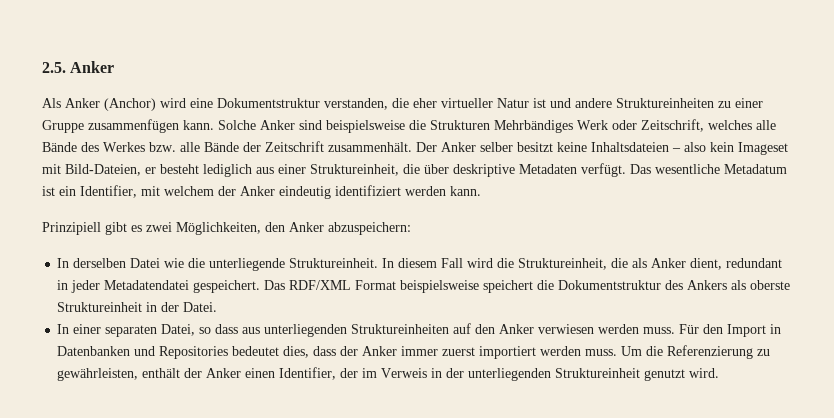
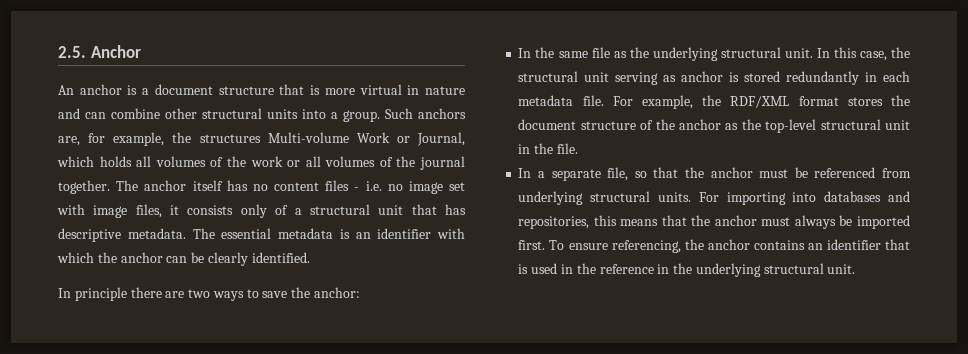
[70,61,115,73] [42,98,763,111] [42,119,776,133] [42,141,788,155] [42,163,787,177] [42,185,481,199] [42,222,411,235] [57,258,783,271] [57,280,791,293] [57,302,218,312] [57,323,782,337] [57,345,771,359] [57,367,720,381] Anker // Als Anker (Anchor) wird eine Dokumentstruktur verstanden, die eher virtueller Natur ist und andere Struktureinheiten zu einer Gruppe zusammenfügen kann. Solche Anker sind beispielsweise die Strukturen Mehrbändiges Werk oder Zeitschrift, welches alle Bände des Werkes bzw. alle Bände der Zeitschrift zusammenhält. Der Anker selber besitzt keine Inhaltsdateien – also kein Imageset mit Bild-Dateien, er besteht lediglich aus einer Struktureinheit, die über deskriptive Metadaten verfügt. Das wesentliche Metadatum ist ein Identifier, mit welchem der Anker eindeutig identifiziert werden kann. // Prinzipiell gibt es zwei Möglichkeiten, den Anker abzuspeichern: // In derselben Datei wie die unterliegende Struktureinheit. In diesem Fall wird die Struktureinheit, die als Anker dient, redundant in jeder Metadatendatei gespeichert. Das RDF/XML Format beispielsweise speichert die Dokumentstruktur des Ankers als oberste Struktureinheit in der Datei. // In einer separaten Datei, so dass aus unterliegenden Struktureinheiten auf den Anker verwiesen werden muss. Für den Import in Datenbanken und Repositories bedeutet dies, dass der Anker immer zuerst importiert werden muss. Um die Referenzierung zu gewährleisten, enthält der Anker einen Identifier, der im Verweis in der unterliegenden Struktureinheit genutzt wird. -> [90,45,141,58] [58,84,465,95] [58,108,466,122] [58,132,465,146] [57,156,465,170] [58,180,466,194] [57,204,467,218] [58,228,465,242] [57,252,310,266] [58,287,361,301] [518,47,910,61] [518,71,910,85] [518,95,910,109] [518,119,910,133] [518,143,578,154] [518,167,911,181] [518,191,910,205] [518,215,910,229] [518,239,910,253] [518,263,856,277] Anchor // An anchor is a document structure that is more virtual in nature and can combine other structural units into a group. Such anchors are, for example, the structures Multi-volume Work or Journal, which holds all volumes of the work or all volumes of the journal together. The anchor itself has no content files - i.e. no image set with image files, it consists only of a structural unit that has descriptive metadata. The essential metadata is an identifier with which the anchor can be clearly identified. // In principle there are two ways to save the anchor: // In the same file as the underlying structural unit. In this case, the structural unit serving as anchor is stored redundantly in each metadata file. For example, the RDF/XML format stores the document structure of the anchor as the top-level structural unit in the file. // In a separate file, so that the anchor must be referenced from underlying structural units. For importing into databases and repositories, this means that the anchor must always be imported first. To ensure referencing, the anchor contains an identifier that is used in the reference in the underlying structural unit.

